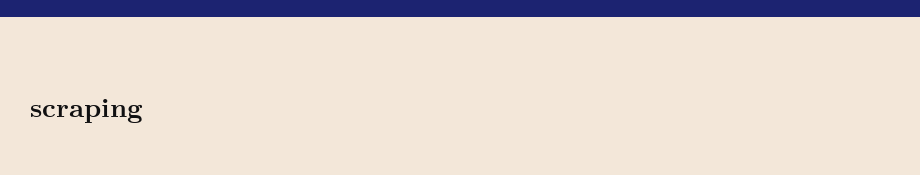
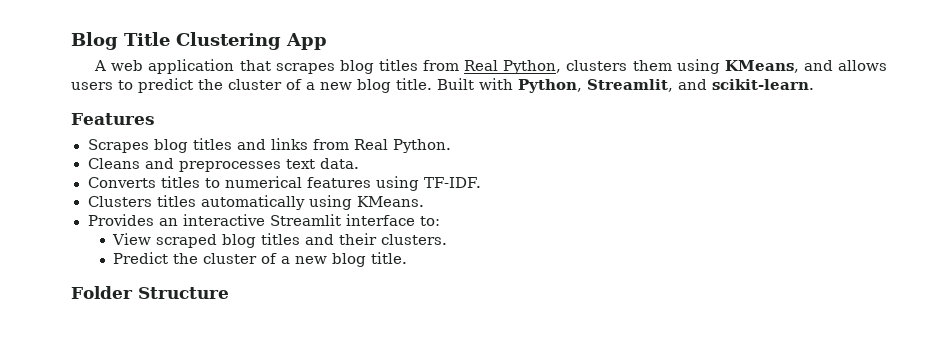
[30,99,143,123] scraping -> [71,32,327,50] [94,59,888,74] [71,78,814,93] [71,113,155,125] [87,138,451,153] [87,158,359,172] [87,176,482,191] [87,195,424,210] [87,214,440,226] [112,233,448,248] [113,252,408,267] [71,286,229,299] Blog Title Clustering App // A web application that scrapes blog titles from Real Python, clusters them using KMeans, and allows users to predict the cluster of a new blog title. Built with Python, Streamlit, and scikit-learn. // Features // Scrapes blog titles and links from Real Python. // Cleans and preprocesses text data. // Converts titles to numerical features using TF-IDF. // Clusters titles automatically using KMeans. // Provides an interactive Streamlit interface to: // View scraped blog titles and their clusters. // Predict the cluster of a new blog title. // Folder Structure

